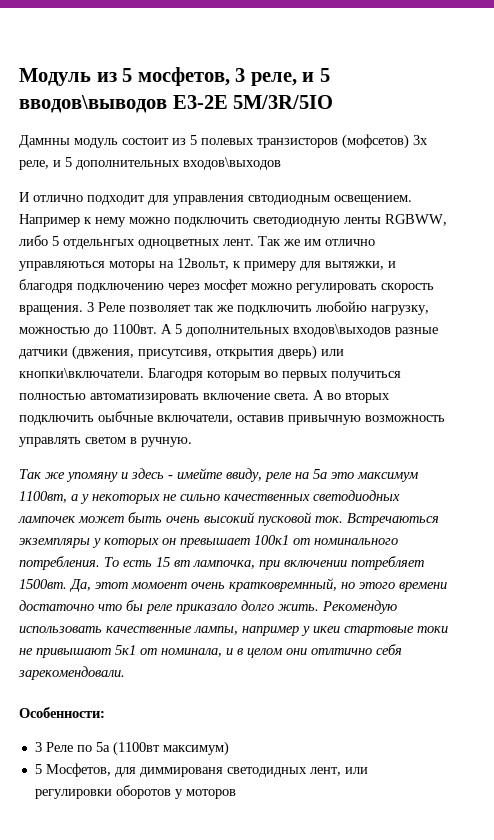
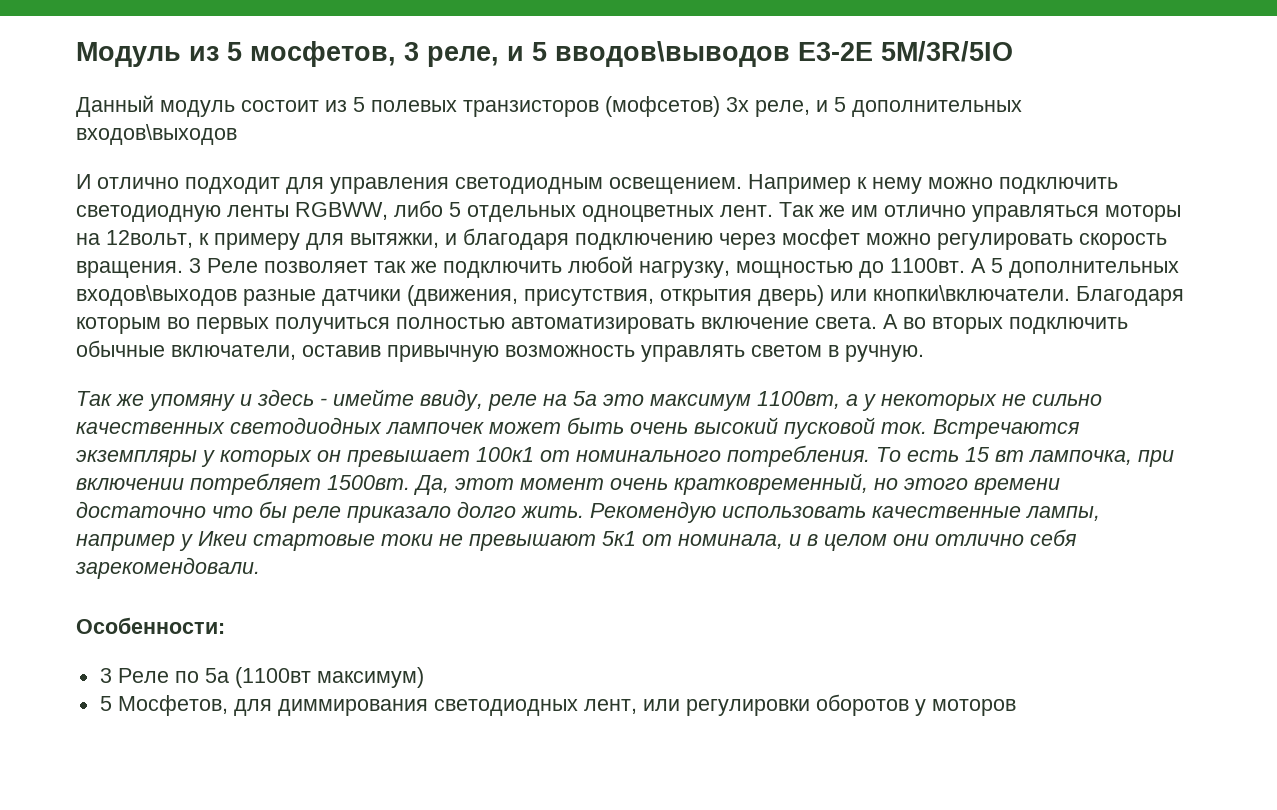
[19,135,70,148] Дамнны -> [76,95,154,117] Данный
[248,195,330,205] свтодиодным -> [455,177,603,194] светодиодным
[63,239,135,249] отдельнгых -> [467,205,576,222] отдельных
[19,261,105,271] управляються -> [972,205,1099,222] управляться
[19,279,73,293] благодря -> [463,228,569,250] благодаря
[316,301,429,315] [19,327,90,334] любойю нагрузку, можностью -> [568,256,853,278] любой нагрузку, мощностью
[72,345,212,360] (двжения, присутсивя, -> [407,285,654,306] (движения, присутствия,
[148,368,203,381] Благодря -> [1076,286,1184,306] Благодаря
[98,411,153,422] оыбчные -> [76,340,165,357] обычные
[347,513,439,526] Встречаються -> [933,419,1080,439] Встречаются
[131,578,337,592] момоент очень кратковремнный, -> [520,473,868,495] момент очень кратковременный,
[313,626,340,633] икеи -> [198,531,247,546] Икеи
[36,648,111,658] привышают -> [469,534,596,551] превышают
[311,648,372,655] отлтично -> [935,534,1024,546] отлично
[139,767,307,777] диммированя светодидных -> [277,699,578,716] диммирования светодиодных

